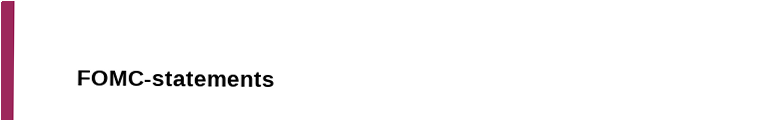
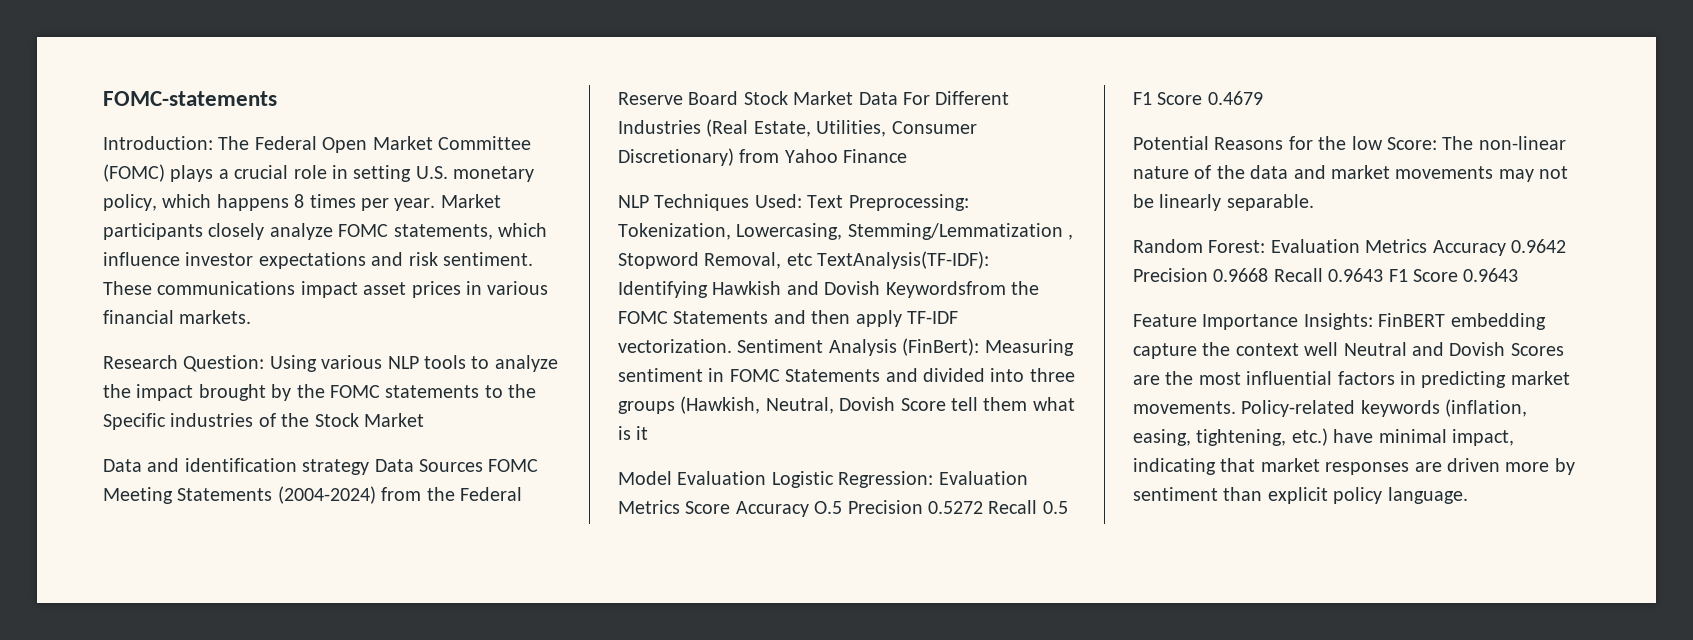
(275, 79) none -> [103,136,531,153] [103,164,535,182] [103,194,501,211] [103,223,547,240] [103,252,533,269] [103,281,549,298] [103,310,252,324] [103,355,558,372] [103,384,537,401] [103,413,424,430] [103,458,539,475] [103,486,522,504] [618,91,1010,105] [618,119,977,137] [618,148,908,166] [618,194,969,211] [618,223,1074,240] [618,251,990,269] [618,281,1039,298] [618,310,958,327] [618,338,1074,356] [618,368,1075,382] [618,396,1075,414] [618,426,649,440] [618,471,1028,488] [618,500,1068,517] [1133,91,1263,105] [1133,136,1566,150] [1133,165,1569,182] [1133,194,1314,211] [1133,239,1566,256] [1133,268,1519,282] [1133,313,1546,330] [1133,342,1564,359] [1133,371,1570,388] [1133,399,1528,417] [1133,428,1514,446] [1133,458,1575,475] [1133,487,1468,504] // Introduction: The Federal Open Market Committee (FOMC) plays a crucial role in setting U.S. monetary policy, which happens 8 times per year. Market participants closely analyze FOMC statements, which influence investor expectations and risk sentiment. These communications impact asset prices in various financial markets. // Research Question: Using various NLP tools to analyze the impact brought by the FOMC statements to the Specific industries of the Stock Market // Data and identification strategy Data Sources FOMC Meeting Statements (2004-2024) from the Federal Reserve Board Stock Market Data For Different Industries (Real Estate, Utilities, Consumer Discretionary) from Yahoo Finance // NLP Techniques Used: Text Preprocessing: Tokenization, Lowercasing, Stemming/Lemmatization , Stopword Removal, etc TextAnalysis(TF-IDF): Identifying Hawkish and Dovish Keywordsfrom the FOMC Statements and then apply TF-IDF vectorization. Sentiment Analysis (FinBert): Measuring sentiment in FOMC Statements and divided into three groups (Hawkish, Neutral, Dovish Score tell them what is it // Model Evaluation Logistic Regression: Evaluation Metrics Score Accuracy O.5 Precision 0.5272 Recall 0.5 F1 Score 0.4679 // Potential Reasons for the low Score: The non-linear nature of the data and market movements may not be linearly separable. // Random Forest: Evaluation Metrics Accuracy 0.9642 Precision 0.9668 Recall 0.9643 F1 Score 0.9643 // Feature Importance Insights: FinBERT embedding capture the context well Neutral and Dovish Scores are the most influential factors in predicting market movements. Policy-related keywords (inflation, easing, tightening, etc.) have minimal impact, indicating that market responses are driven more by sentiment than explicit policy language.

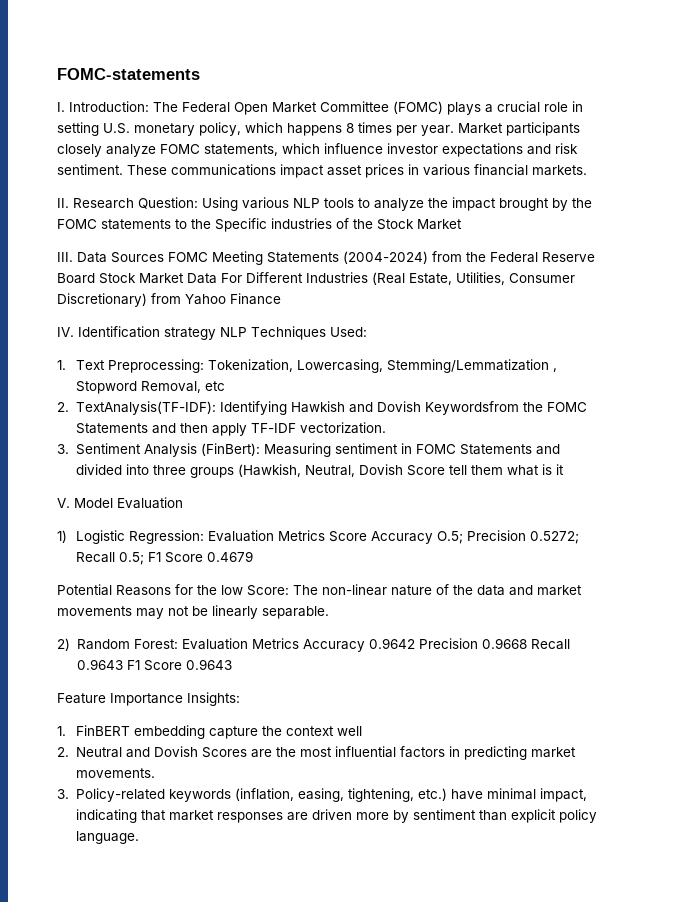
(277, 98) none -> [57,102,65,112] I.
(252, 317) none -> [57,198,69,208] II.
[103,458,370,475] Data and identification strategy -> [57,252,73,262] III.
(908, 156) none -> [57,326,216,340] IV. Identification strategy
(802, 201) none -> [57,360,66,370] // 1.
(813, 259) none -> [57,402,69,412] // 2.
(732, 346) none -> [57,444,69,454] // 3.
(649, 433) none -> [57,498,70,508] V.
(767, 478) none -> [57,530,67,543] // 1)
[814,500,1068,514] O.5 Precision 0.5272 Recall 0.5 -> [437,530,580,544] [76,552,145,565] O.5; Precision 0.5272; Recall 0.5;
(1314, 202) none -> [57,638,70,651] 2)
(1373, 321) none -> [57,726,66,736] // 1.
(1339, 349) none -> [57,747,69,757] // 2.
(1236, 407) none -> [57,789,69,799] // 3.

